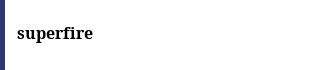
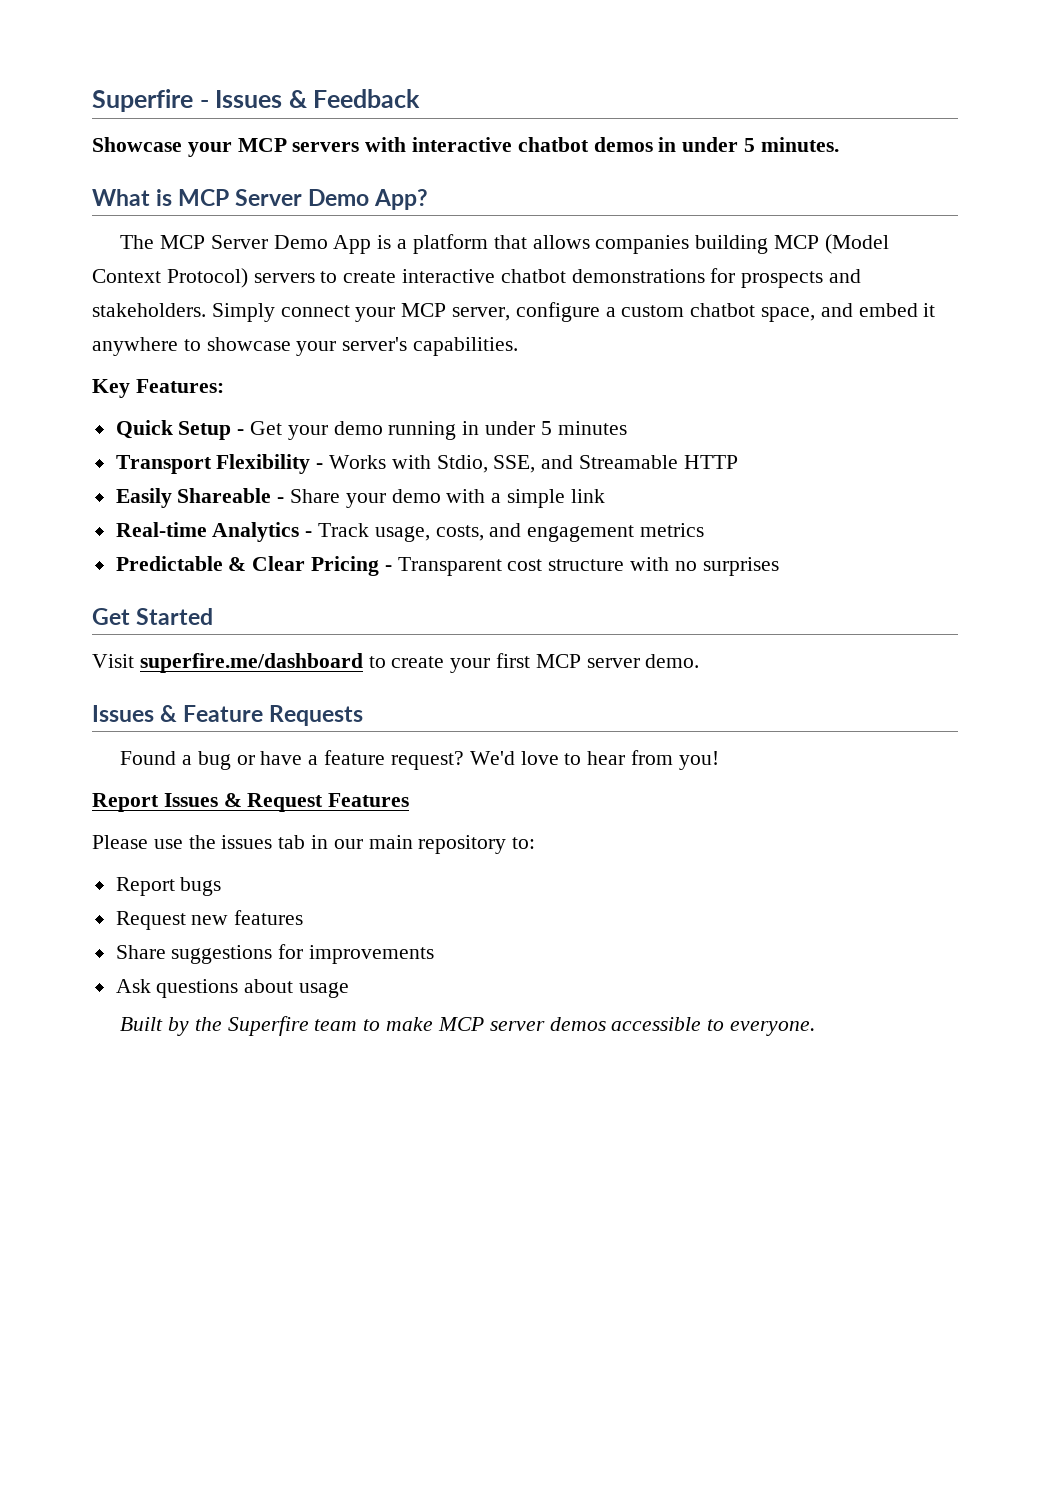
[17,27,93,43] superfire -> [92,89,421,112] [92,137,839,157] [92,189,429,210] [120,234,889,254] [92,268,862,288] [92,302,936,322] [92,337,519,356] [92,379,224,398] [115,420,627,440] [115,454,738,474] [115,488,605,508] [115,522,705,542] [115,556,779,576] [92,608,214,625] [92,653,700,673] [92,705,364,726] [120,750,719,770] [92,793,410,812] [92,835,536,854] [115,877,222,896] [115,910,304,930] [115,944,435,964] [115,979,350,998] [120,1016,815,1036] Superfire - Issues & Feedback // Showcase your MCP servers with interactive chatbot demos in under 5 minutes. // What is MCP Server Demo App? // The MCP Server Demo App is a platform that allows companies building MCP (Model Context Protocol) servers to create interactive chatbot demonstrations for prospects and stakeholders. Simply connect your MCP server, configure a custom chatbot space, and embed it anywhere to showcase your server's capabilities. // Key Features: // Quick Setup - Get your demo running in under 5 minutes // Transport Flexibility - Works with Stdio, SSE, and Streamable HTTP // Easily Shareable - Share your demo with a simple link // Real-time Analytics - Track usage, costs, and engagement metrics // Predictable & Clear Pricing - Transparent cost structure with no surprises // Get Started // Visit superfire.me/dashboard to create your first MCP server demo. // Issues & Feature Requests // Found a bug or have a feature request? We'd love to hear from you! // Report Issues & Request Features // Please use the issues tab in our main repository to: // Report bugs // Request new features // Share suggestions for improvements // Ask questions about usage // Built by the Superfire team to make MCP server demos accessible to everyone.

